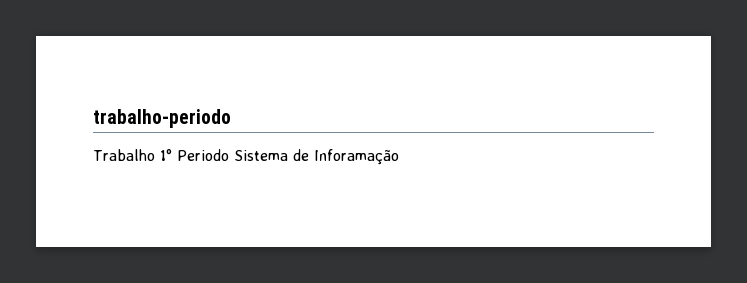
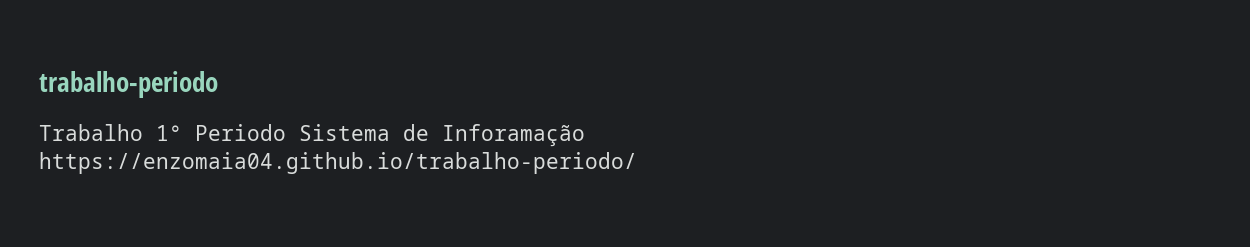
(399, 157) none -> [39,152,637,174] https://enzomaia04.github.io/trabalho-periodo/

